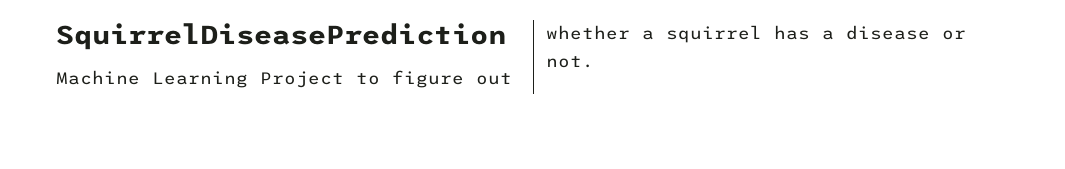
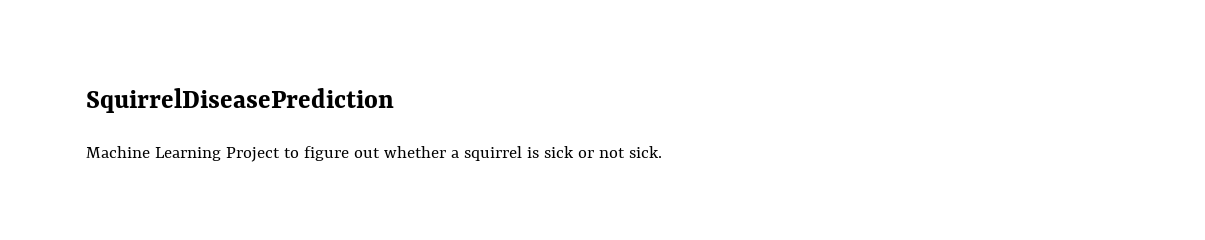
[774,25,966,40] [546,56,594,68] has a disease or not. -> [526,146,662,158] is sick or not sick.

